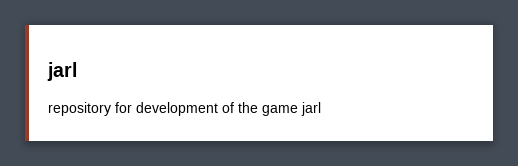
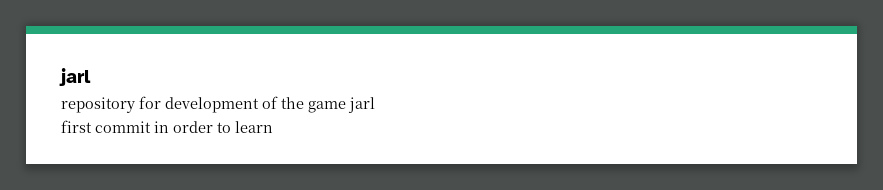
(321, 109) none -> [61,120,273,133] // first commit in order to learn

